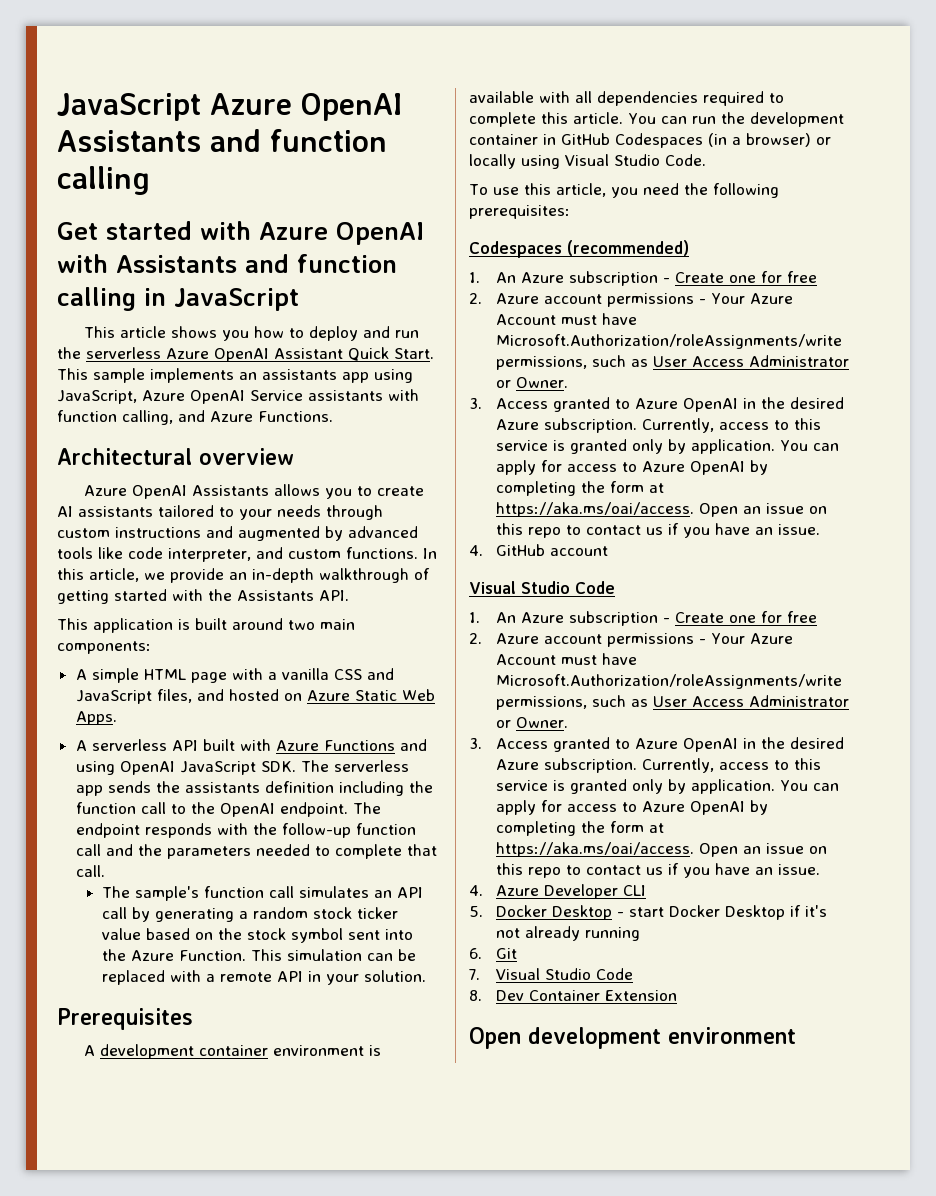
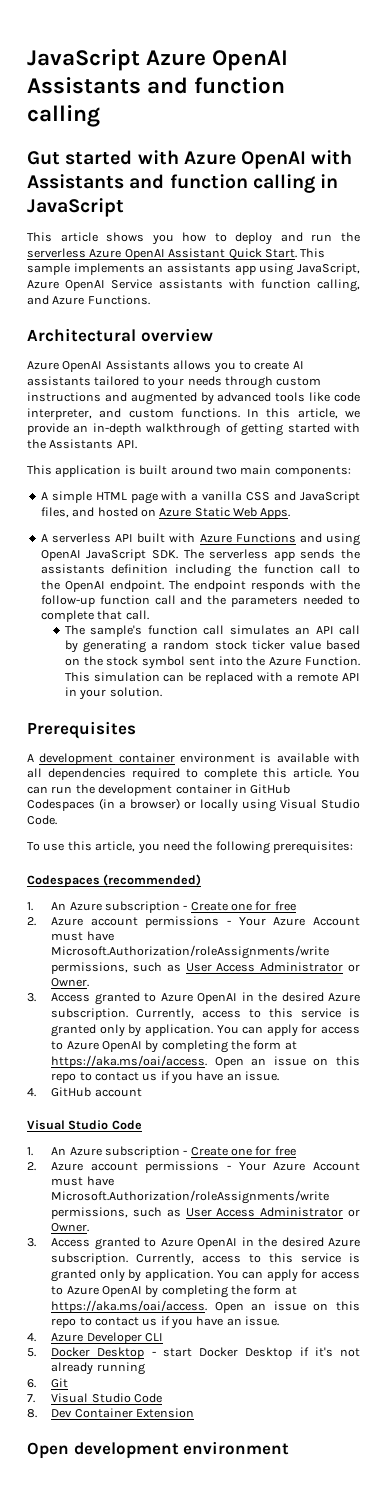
[57,222,98,240] Get -> [27,151,60,165] Gut

